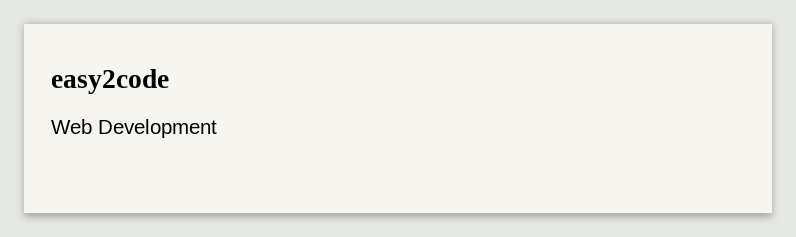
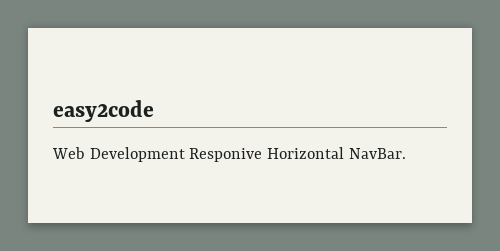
(217, 128) none -> [189,147,406,162] Responive Horizontal NavBar.

